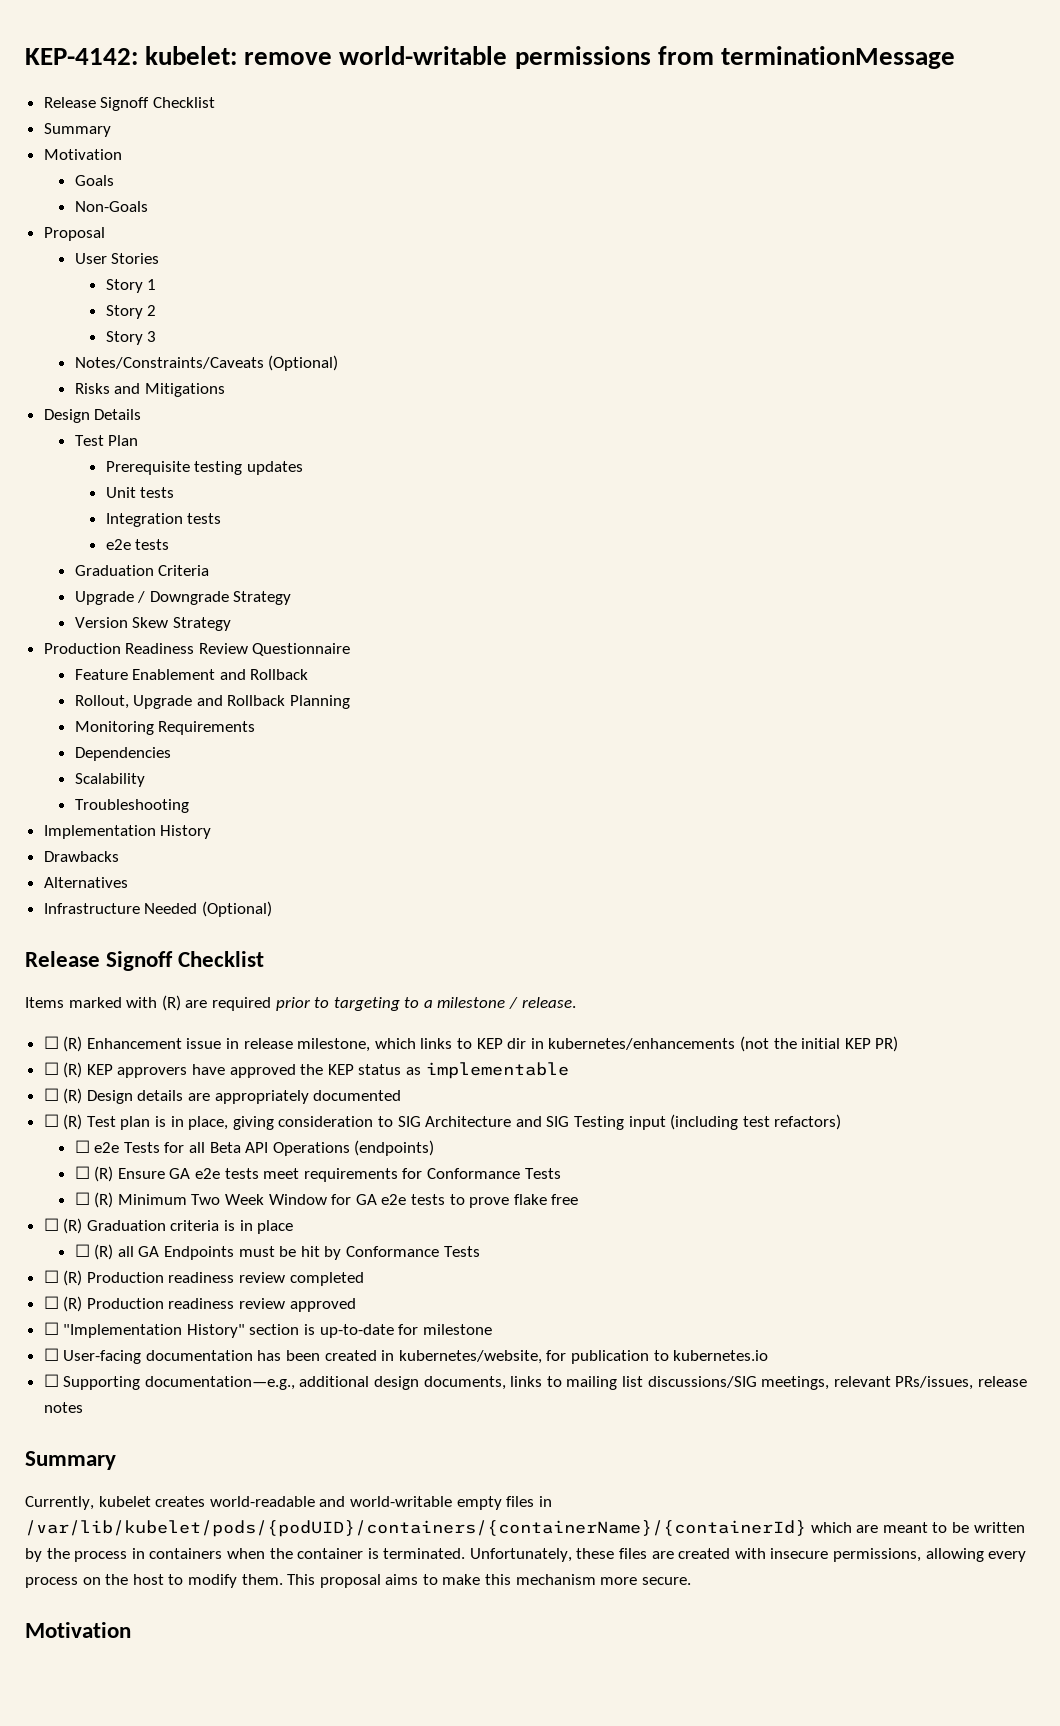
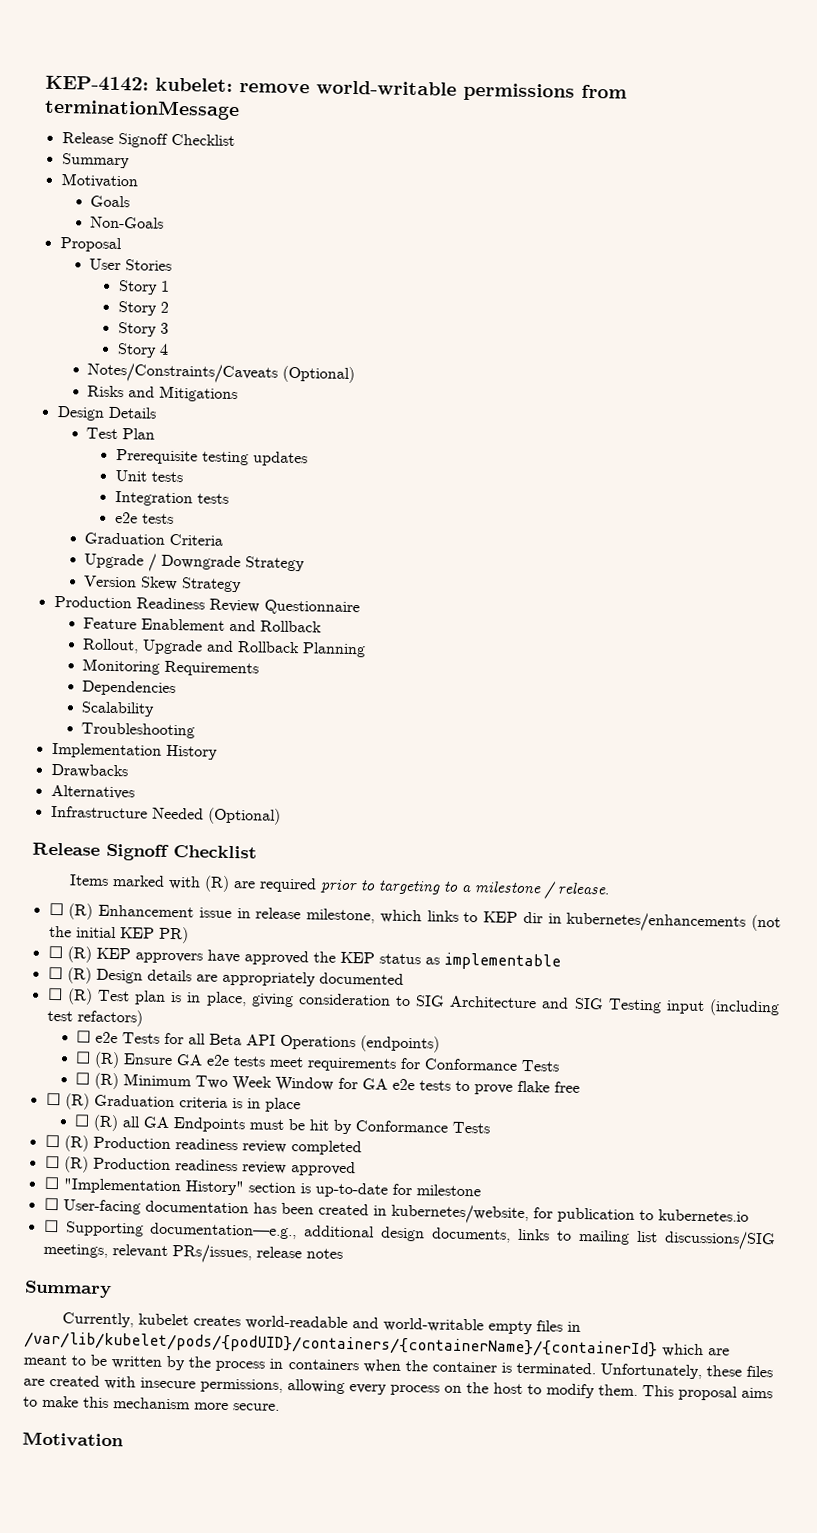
(157, 336) none -> [116,343,169,358] // Story 4

